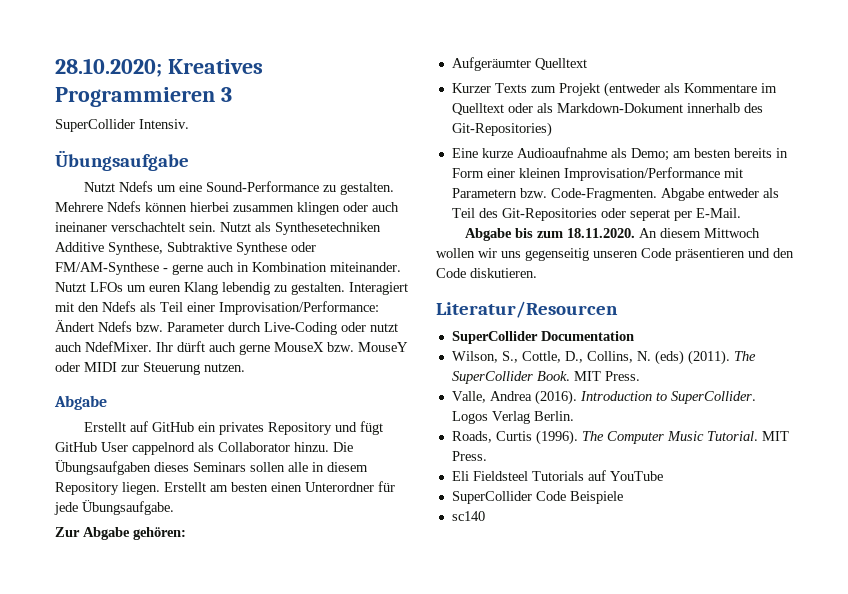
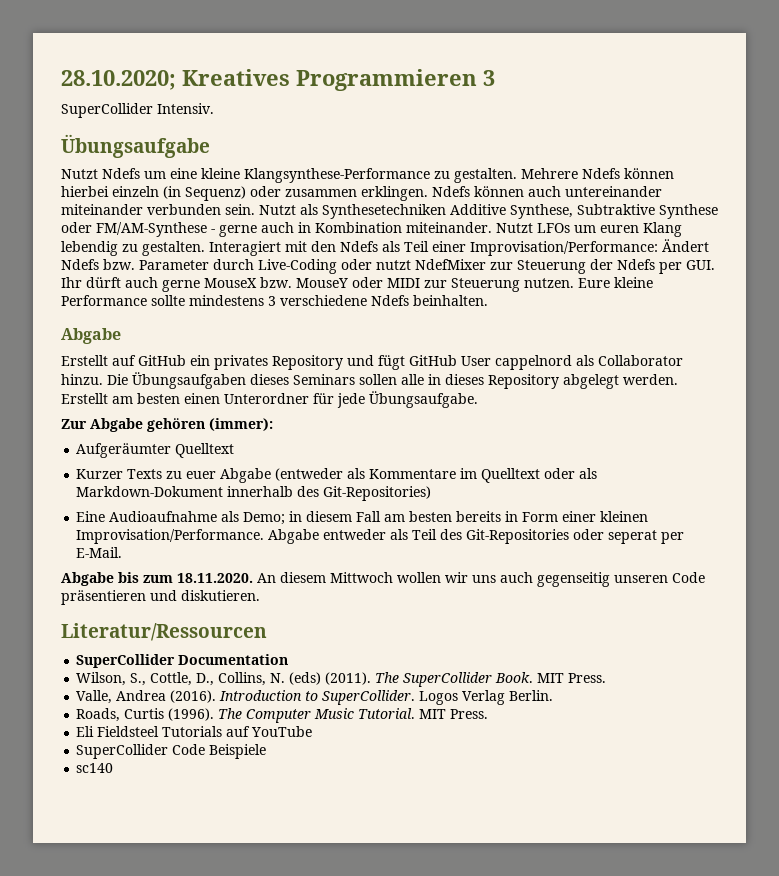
[205,181,319,192] Sound-Performance -> [201,168,430,183] kleine Klangsynthese-Performance
[233,202,399,215] [55,222,185,232] zusammen klingen oder auch ineinaner verschachtelt -> [112,186,662,201] [61,204,221,215] einzeln (in Sequenz) oder zusammen erklingen. Ndefs können auch untereinander miteinander verbunden
[55,341,152,352] auch NdefMixer. -> [415,259,715,274] NdefMixer zur Steuerung der Ndefs per GUI.
(245, 367) none -> [578,277,653,288] [61,295,488,306] Eure kleine Performance sollte mindestens 3 verschiedene Ndefs beinhalten.
[327,462,368,472] [55,482,160,495] diesem Repository liegen. -> [445,374,678,389] dieses Repository abgelegt werden.
[133,527,186,540] gehören: -> [147,418,273,432] gehören (immer):
[530,83,600,96] zum Projekt -> [166,468,272,483] zu euer Abgabe
[481,148,513,158] kurze -> (106, 516) none
(669, 154) none -> [289,511,382,522] in diesem Fall
[563,167,743,181] [451,188,657,201] Improvisation/Performance mit Parametern bzw. Code-Fragmenten. -> [76,529,265,544] Improvisation/Performance.
(521, 254) none -> [500,572,533,583] auch
[773,248,794,258] [436,268,466,278] den Code -> (177, 595) none
[436,301,618,318] Literatur/Resourcen -> [61,623,267,641] Literatur/Ressourcen

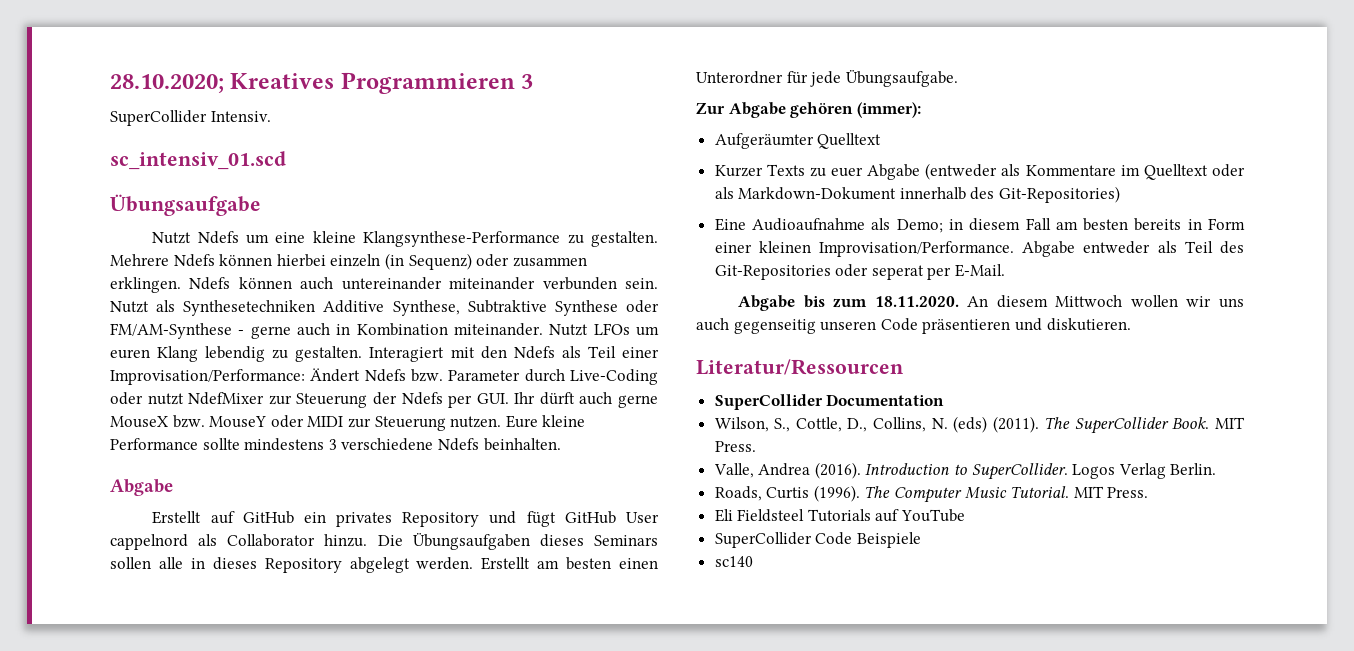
(214, 108) none -> [110,151,286,170] // sc_intensiv_01.scd

